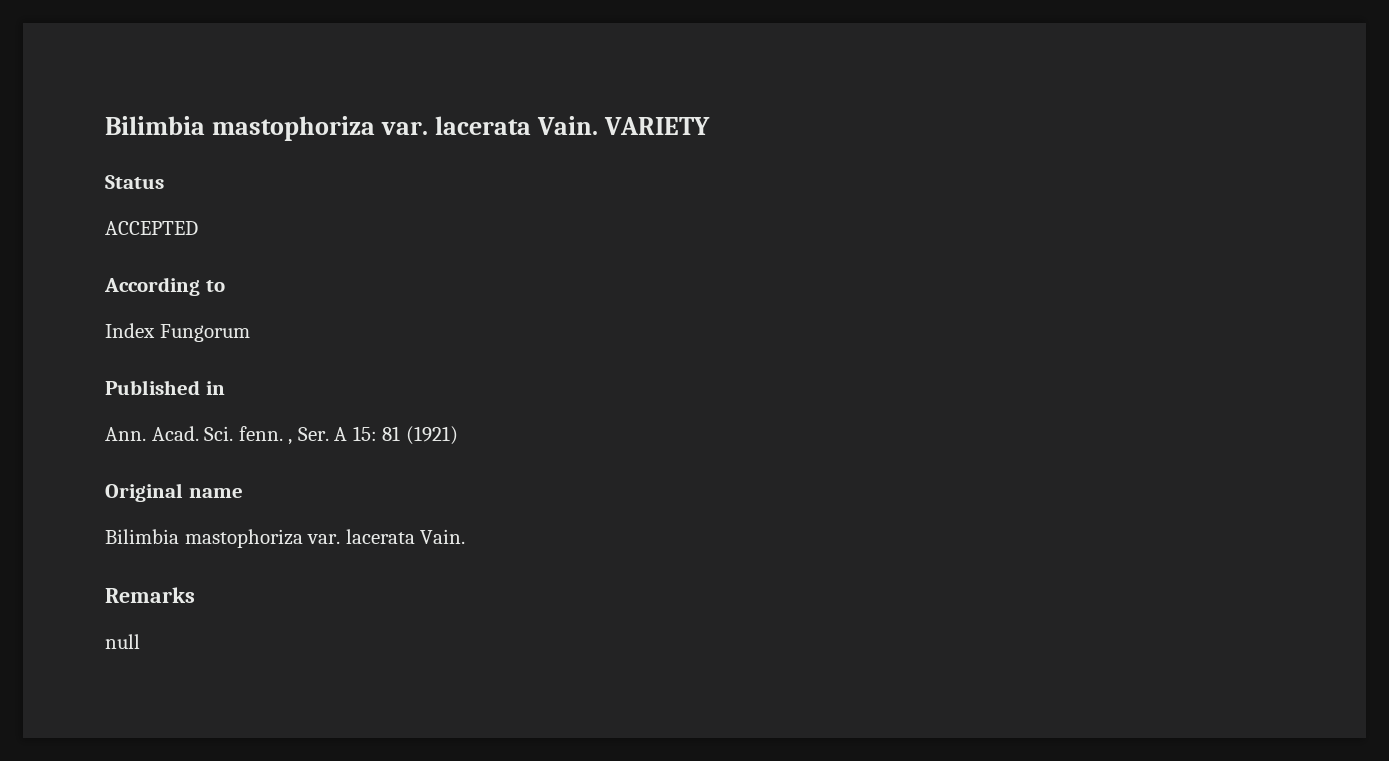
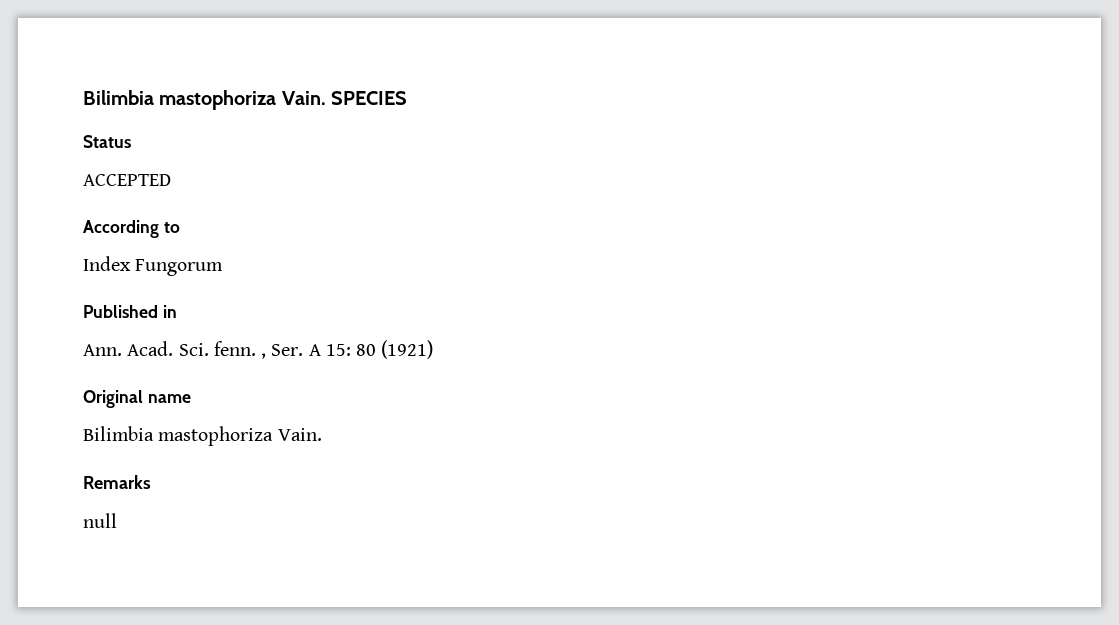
[105,116,711,141] Bilimbia mastophoriza var. lacerata Vain. VARIETY -> [83,90,408,110] Bilimbia mastophoriza Vain. SPECIES
[382,426,401,441] 81 -> [356,344,377,356] 80
[307,529,415,544] var. lacerata -> (274, 436) none

